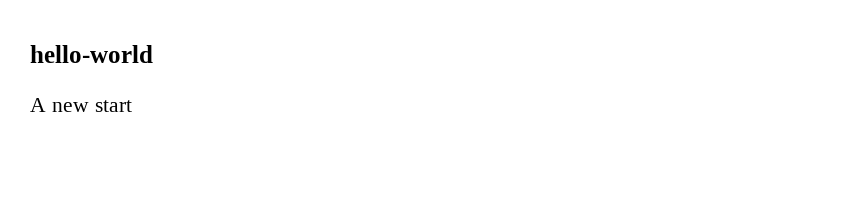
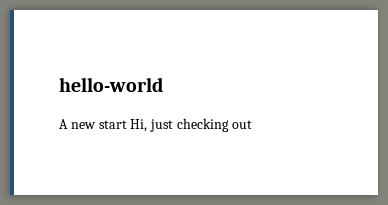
(132, 106) none -> [130,118,252,132] Hi, just checking out

